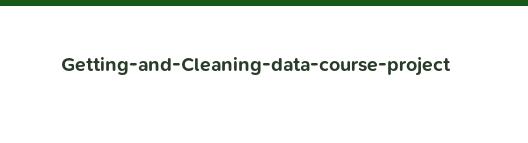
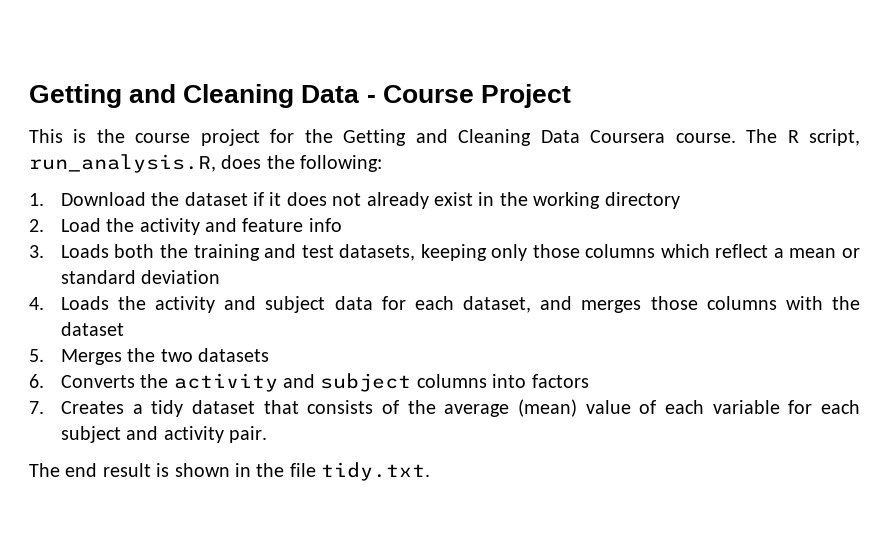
[61,57,451,76] Getting-and-Cleaning-data-course-project -> [29,84,571,108] [29,129,860,146] [29,154,383,173] [29,192,680,209] [29,218,342,235] [29,244,861,261] [60,270,221,284] [29,296,860,313] [60,322,124,336] [29,348,270,365] [29,373,589,392] [29,399,861,417] [60,426,268,443] [29,462,431,481] Getting and Cleaning Data - Course Project // This is the course project for the Getting and Cleaning Data Coursera course. The R script, run_analysis.R, does the following: // 1. Download the dataset if it does not already exist in the working directory // 2. Load the activity and feature info // 3. Loads both the training and test datasets, keeping only those columns which reflect a mean or standard deviation // 4. Loads the activity and subject data for each dataset, and merges those columns with the dataset // 5. Merges the two datasets // 6. Converts the activity and subject columns into factors // 7. Creates a tidy dataset that consists of the average (mean) value of each variable for each subject and activity pair. // The end result is shown in the file tidy.txt.

